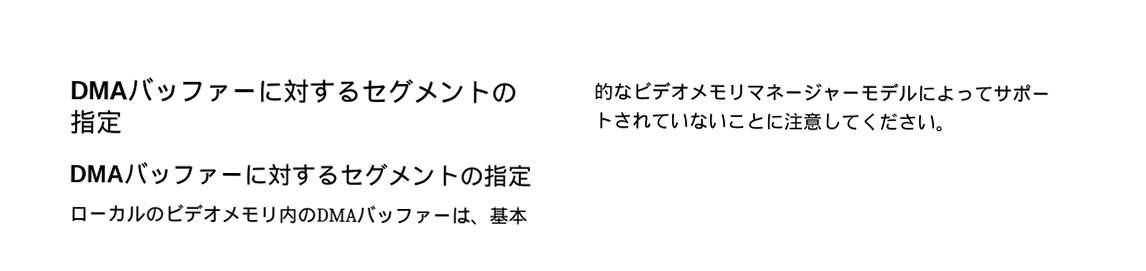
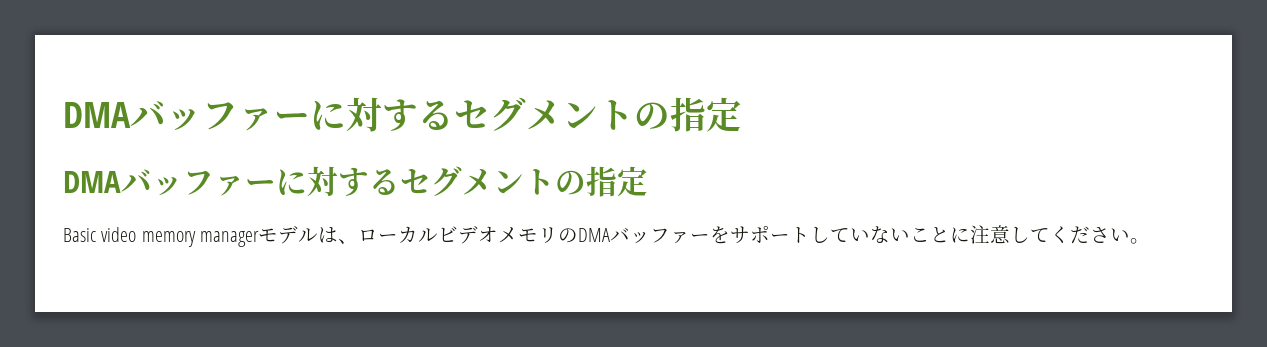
(532, 176) none -> [63,226,358,247] Basic video memory managerモデルは、
[145,203,298,224] のビデオメモリ内 -> [437,226,558,244] ビデオメモリ
[451,206,528,226] [594,81,994,103] は、基本的なビデオメモリマネージャーモデルによって -> [709,226,730,244] を
[613,111,652,130] され -> [809,226,830,243] し

